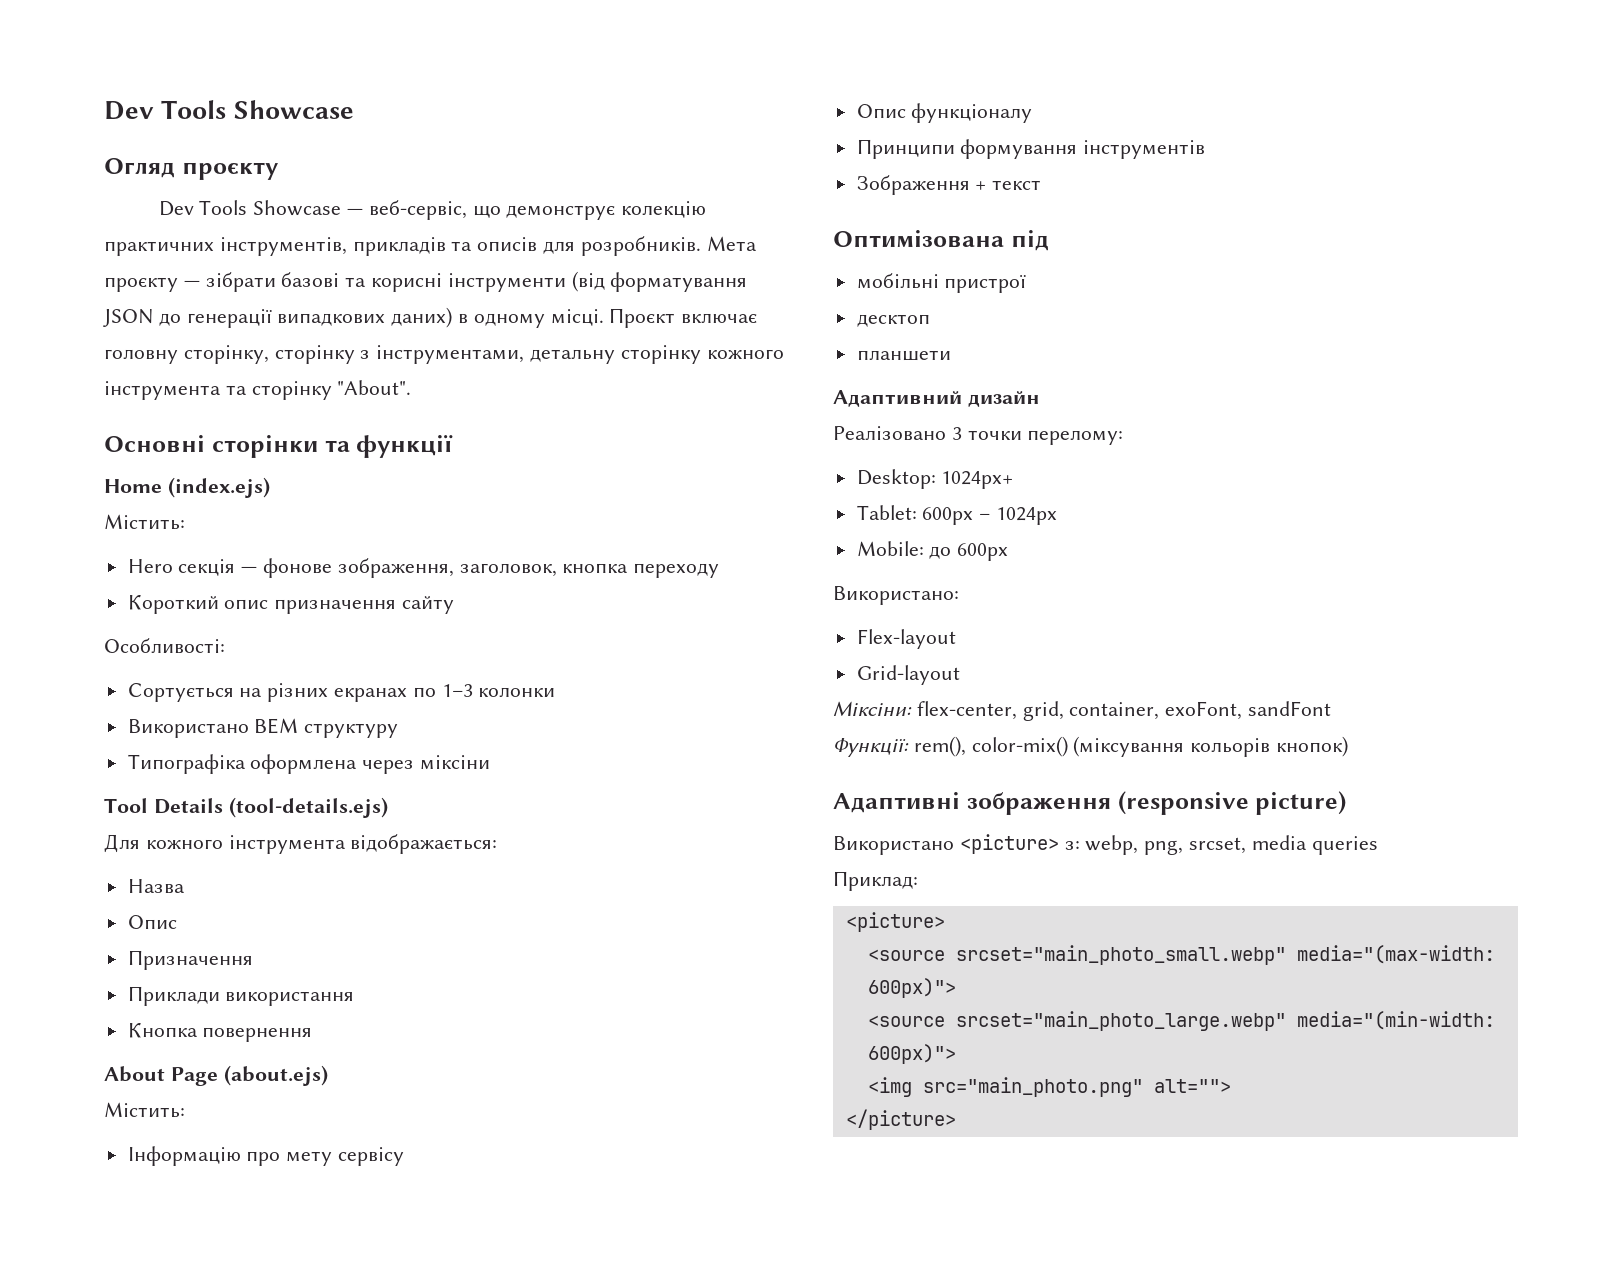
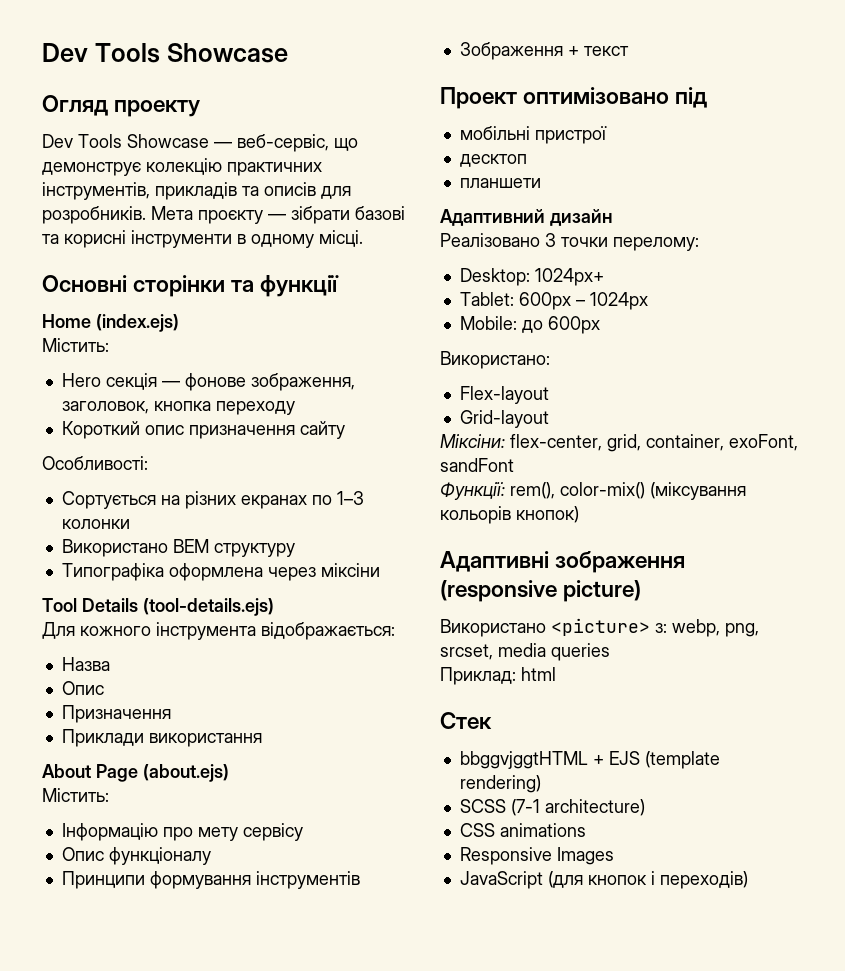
[181,162,278,180] проєкту -> [114,100,201,117] проекту
[571,271,748,292] [103,307,758,328] [104,345,784,364] [104,380,412,400] (від форматування JSON до генерації випадкових даних) в одному місці. Проєкт включає головну сторінку, сторінку з інструментами, детальну сторінку кожного інструмента та сторінку "About". -> [237,230,363,248] в одному місці.
[127,1023,313,1042] // Кнопка повернення -> (262, 740) none
[833,230,1004,248] Оптимізована -> [440,87,670,109] Проект оптимізовано
[845,912,945,932] [867,945,1495,965] [867,978,956,998] [867,1011,1495,1031] [867,1044,956,1064] [867,1077,1231,1097] [845,1109,956,1130] // <picture> // <source srcset="main_photo_small.webp" media="(max-width: 600px)"> // <source srcset="main_photo_large.webp" media="(min-width: 600px)"> // <img src="main_photo.png" alt=""> // </picture> -> [521,667,556,681] [440,712,492,729] [459,751,720,769] [459,775,541,793] [459,799,645,816] [459,823,586,837] [459,847,614,865] [459,871,748,889] html // Стек // bbggvjggtHTML + EJS (template rendering) // SCSS (7-1 architecture) // CSS animations // Responsive Images // JavaScript (для кнопок і переходів)

